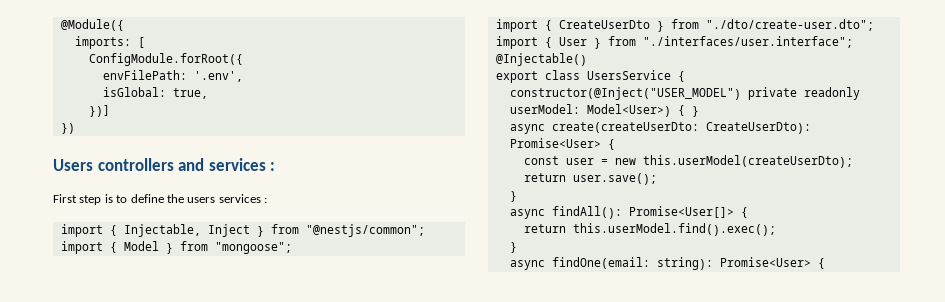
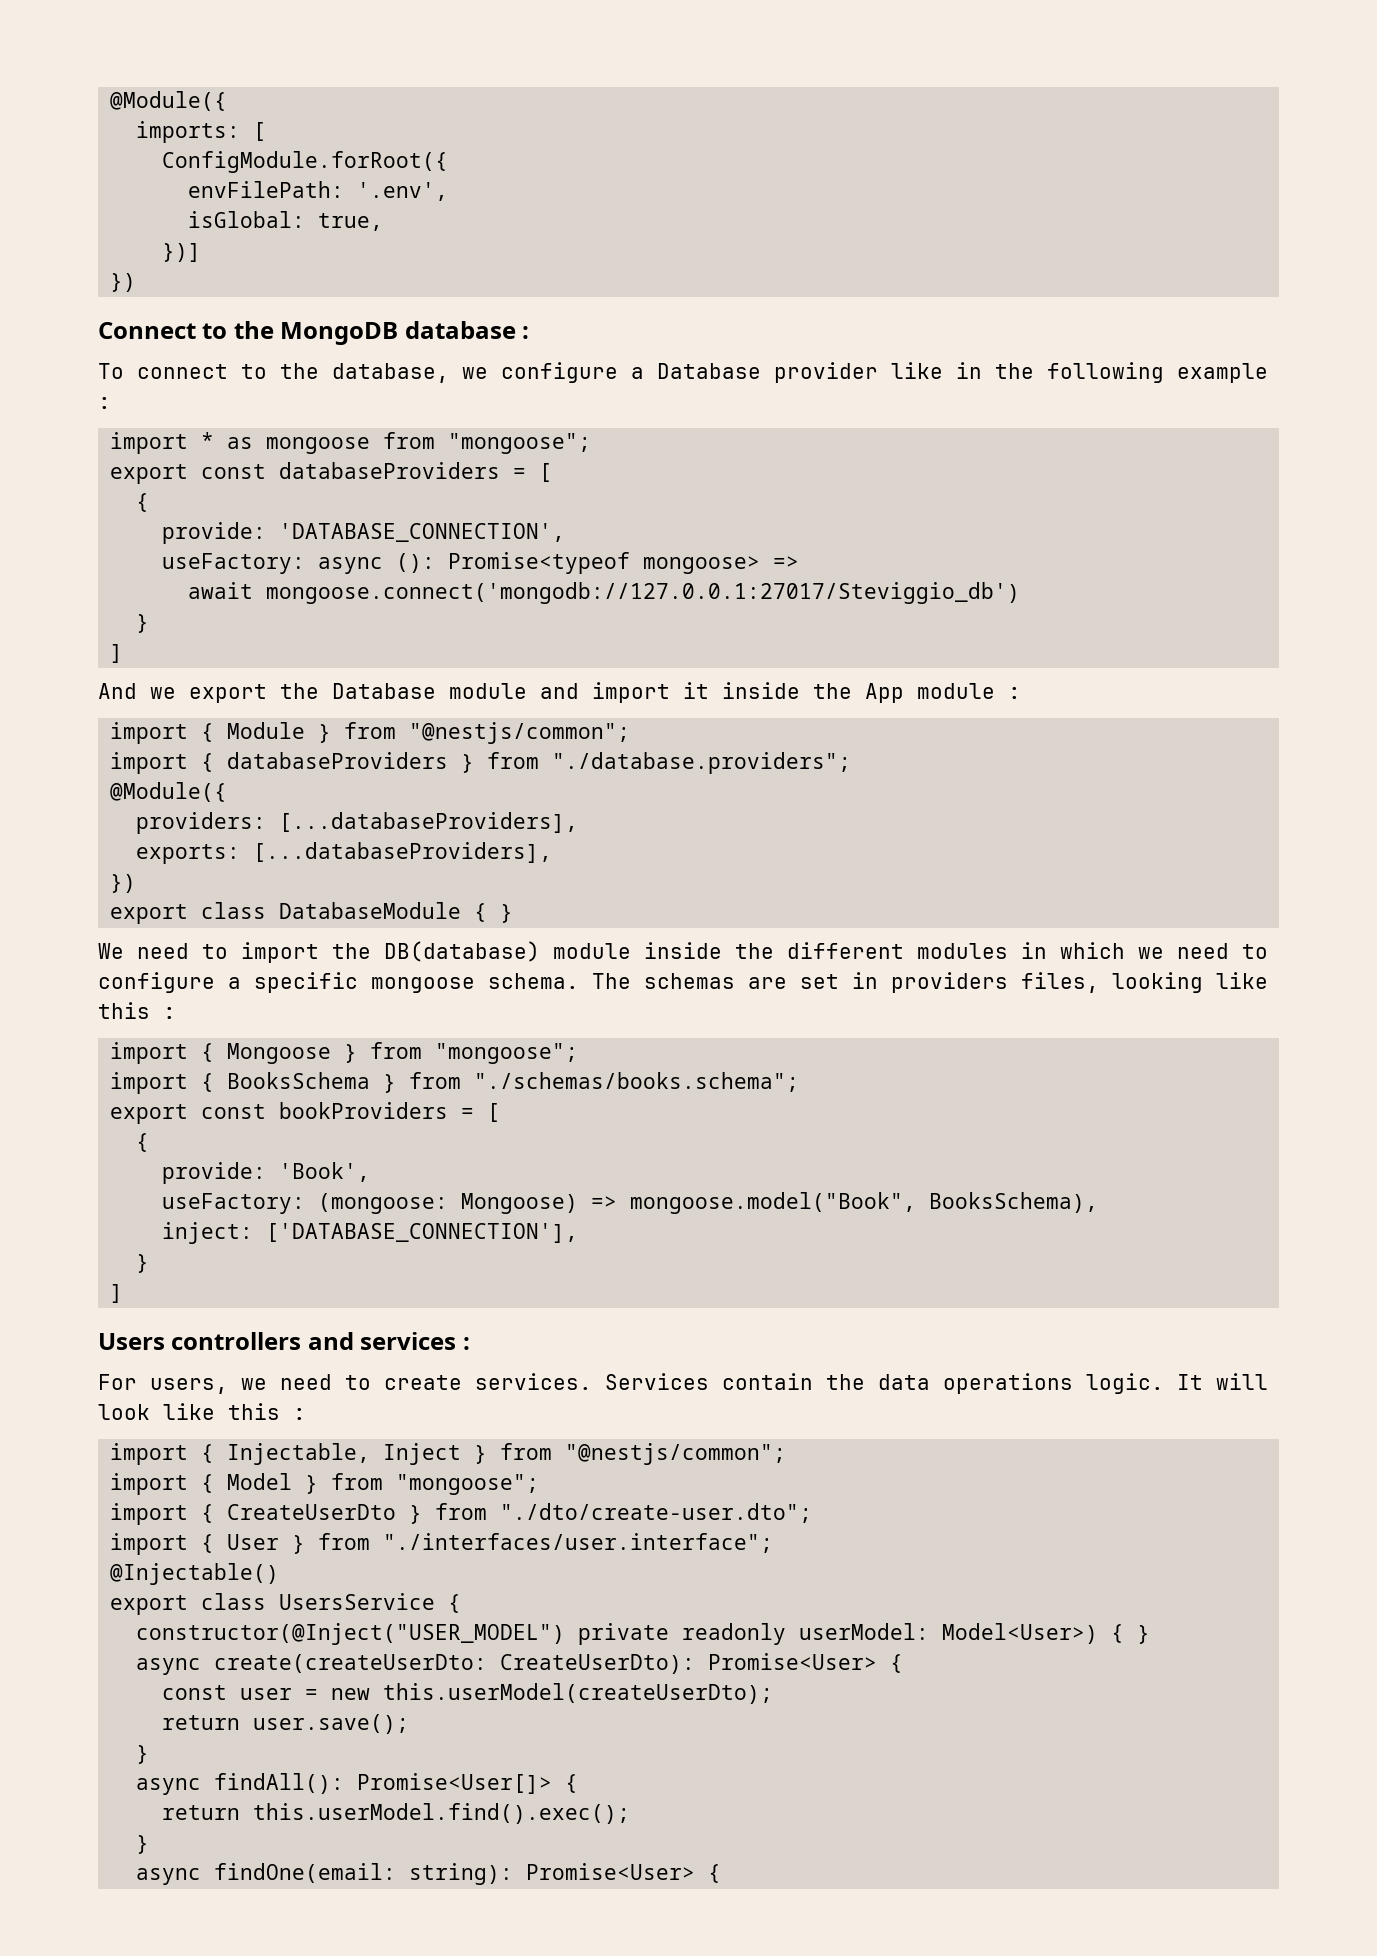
(75, 128) none -> [98,321,530,345] [98,362,1268,383] [98,397,111,409] [110,432,592,454] [110,462,553,484] [136,493,150,512] [162,522,566,544] [162,552,800,574] [188,582,1021,604] [136,614,150,633] [110,644,124,663] [98,682,1021,703] [110,722,631,744] [110,752,852,774] [110,782,228,802] [136,812,579,834] [136,842,553,864] [110,874,137,893] [110,902,514,924] [98,941,1268,963] [98,972,1268,993] [98,1002,176,1019] [110,1042,579,1064] [110,1072,800,1094] [110,1102,501,1124] [136,1133,150,1152] [162,1162,371,1184] [162,1192,1099,1214] [162,1222,579,1244] [136,1254,150,1273] [110,1284,124,1303] // Connect to the MongoDB database : // To connect to the database, we configure a Database provider like in the following example : // import * as mongoose from "mongoose"; // export const databaseProviders = [ // { // provide: 'DATABASE_CONNECTION', // useFactory: async (): Promise<typeof mongoose> => // await mongoose.connect('mongodb://127.0.0.1:27017/Steviggio_db') // } // ] // And we export the Database module and import it inside the App module : // import { Module } from "@nestjs/common"; // import { databaseProviders } from "./database.providers"; // @Module({ // providers: [...databaseProviders], // exports: [...databaseProviders], // }) // export class DatabaseModule { } // We need to import the DB(database) module inside the different modules in which we need to configure a specific mongoose schema. The schemas are set in providers files, looking like this : // import { Mongoose } from "mongoose"; // import { BooksSchema } from "./schemas/books.schema"; // export const bookProviders = [ // { // provide: 'Book', // useFactory: (mongoose: Mongoose) => mongoose.model("Book", BooksSchema), // inject: ['DATABASE_CONNECTION'], // } // ]
[53,194,261,205] First step is to define the users services -> [98,1373,1268,1394] [98,1403,280,1420] For users, we need to create services. Services contain the data operations logic. It will look like this

